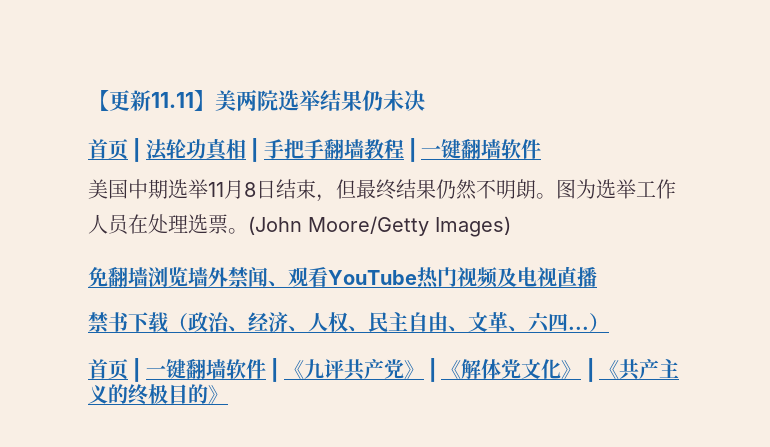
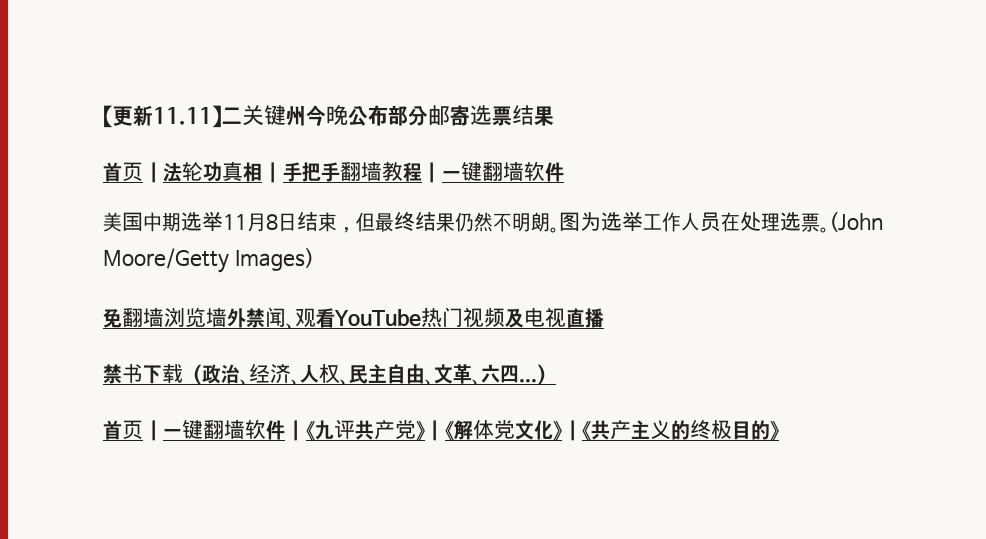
[215,90,425,111] 美两院选举结果仍未决 -> [222,105,554,126] 二关键州今晚公布部分邮寄选票结果

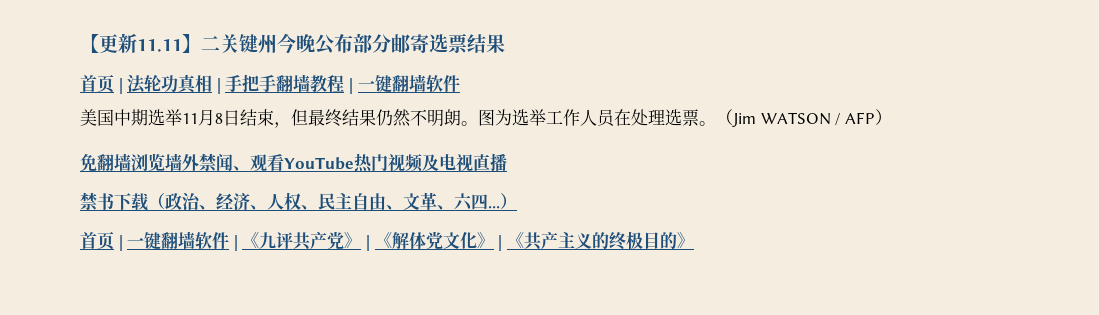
[829,212,883,232] [103,248,314,273] (John Moore/Getty Images) -> [716,109,892,127] （Jim WATSON / AFP）

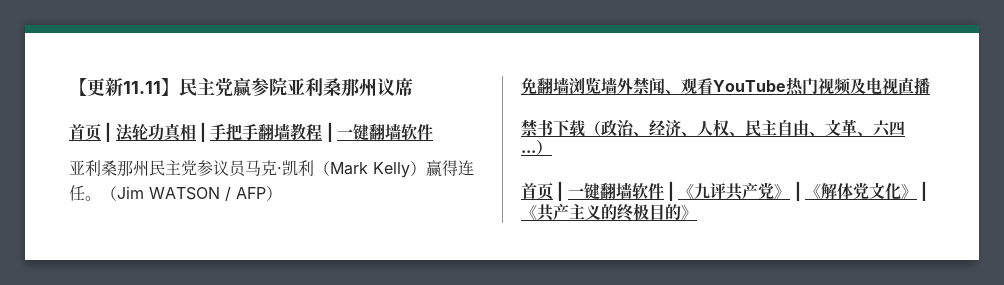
[201,33,505,55] 二关键州今晚公布部分邮寄选票结果 -> [179,77,413,97] 民主党赢参院亚利桑那州议席
[80,109,699,128] 美国中期选举11月8日结束，但最终结果仍然不明朗。图为选举工作人员在处理选票 -> [69,160,474,178] [69,185,85,201] 亚利桑那州民主党参议员马克·凯利（Mark Kelly）赢得连任

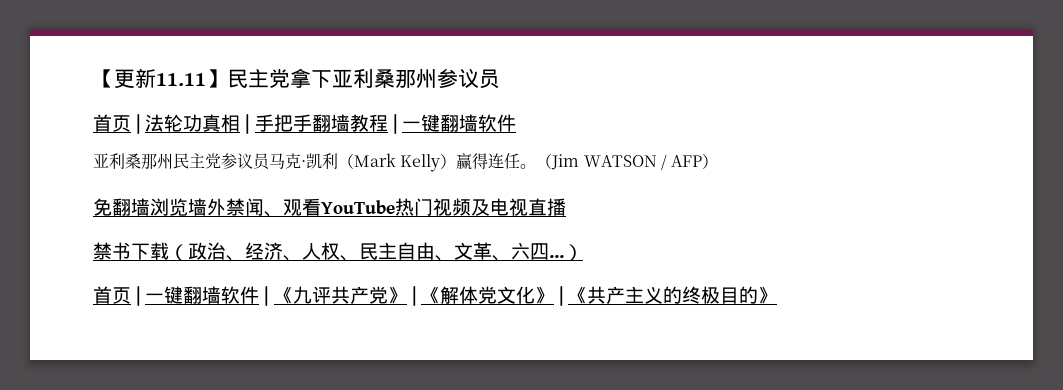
[233,77,413,97] 赢参院亚利桑那州议席 -> [290,68,500,89] 拿下亚利桑那州参议员

